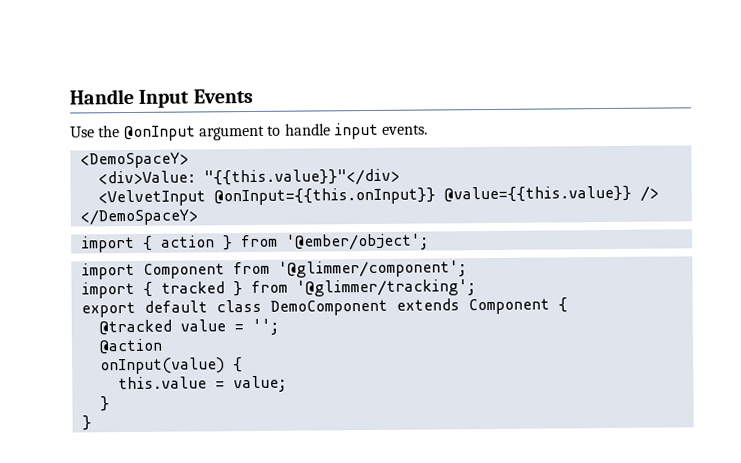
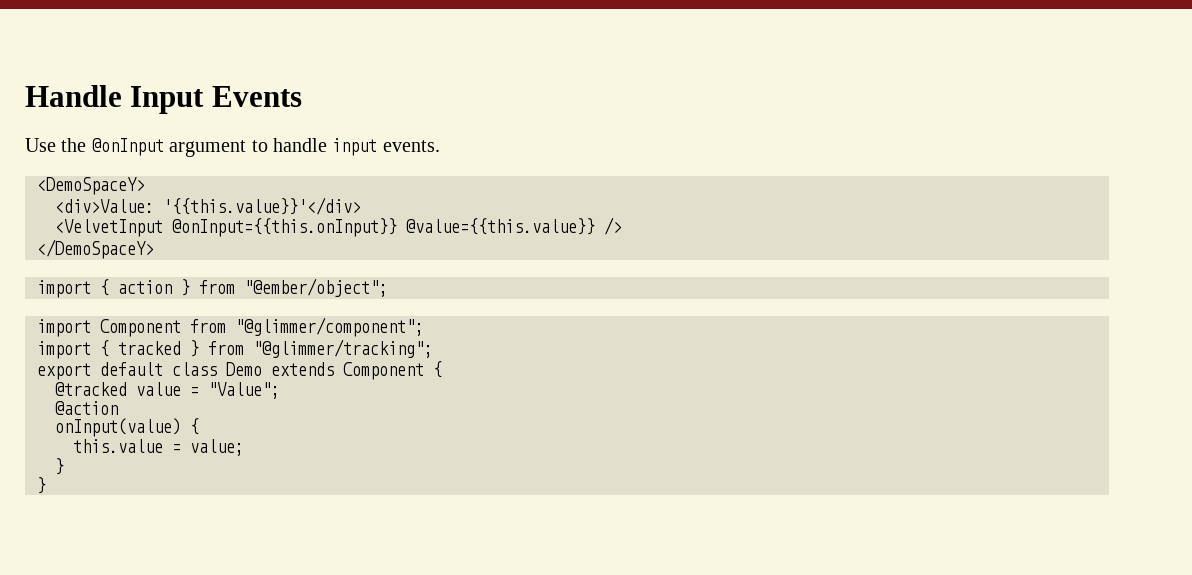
[203,168,400,187] "{{this.value}}"</div> -> [163,197,361,215] '{{this.value}}'</div>
[285,233,429,251] '@ember/object'; -> [244,278,388,297] "@ember/object";
[277,260,467,278] '@glimmer/component'; -> [235,317,424,337] "@glimmer/component";
[295,279,476,297] '@glimmer/tracking'; -> [253,339,433,358] "@glimmer/tracking";
[269,299,388,316] DemoComponent -> [226,362,262,376] Demo
[251,318,279,335] ''; -> [208,382,280,399] "Value";

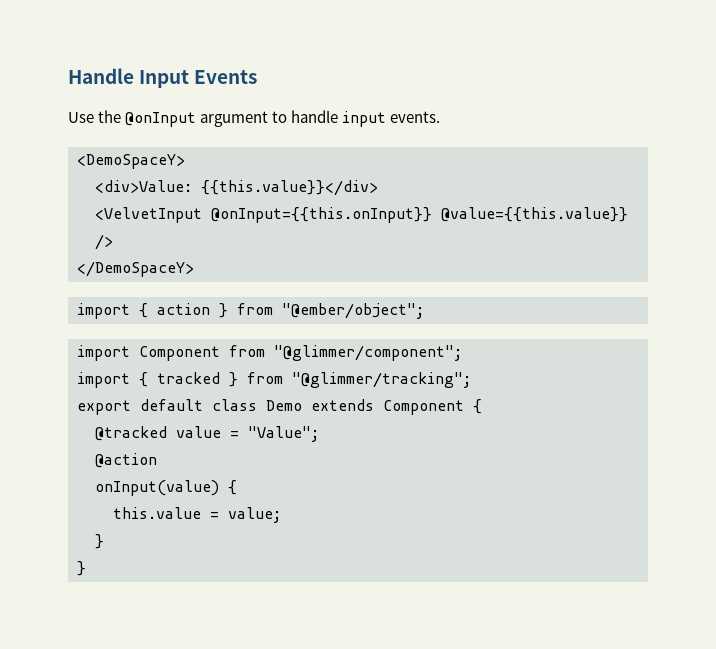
[163,197,361,215] '{{this.value}}'</div> -> [201,180,378,196] {{this.value}}</div>

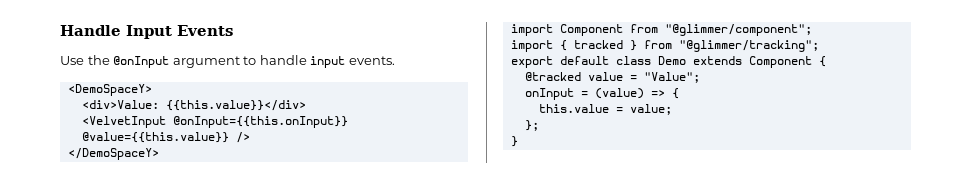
[77,303,424,319] // import { action } from "@ember/object"; -> (159, 154) none
[95,453,157,468] [95,480,219,496] @action // onInput(value) -> [524,88,665,100] onInput = (value) =>
[95,534,104,549] } -> [524,120,539,131] };

